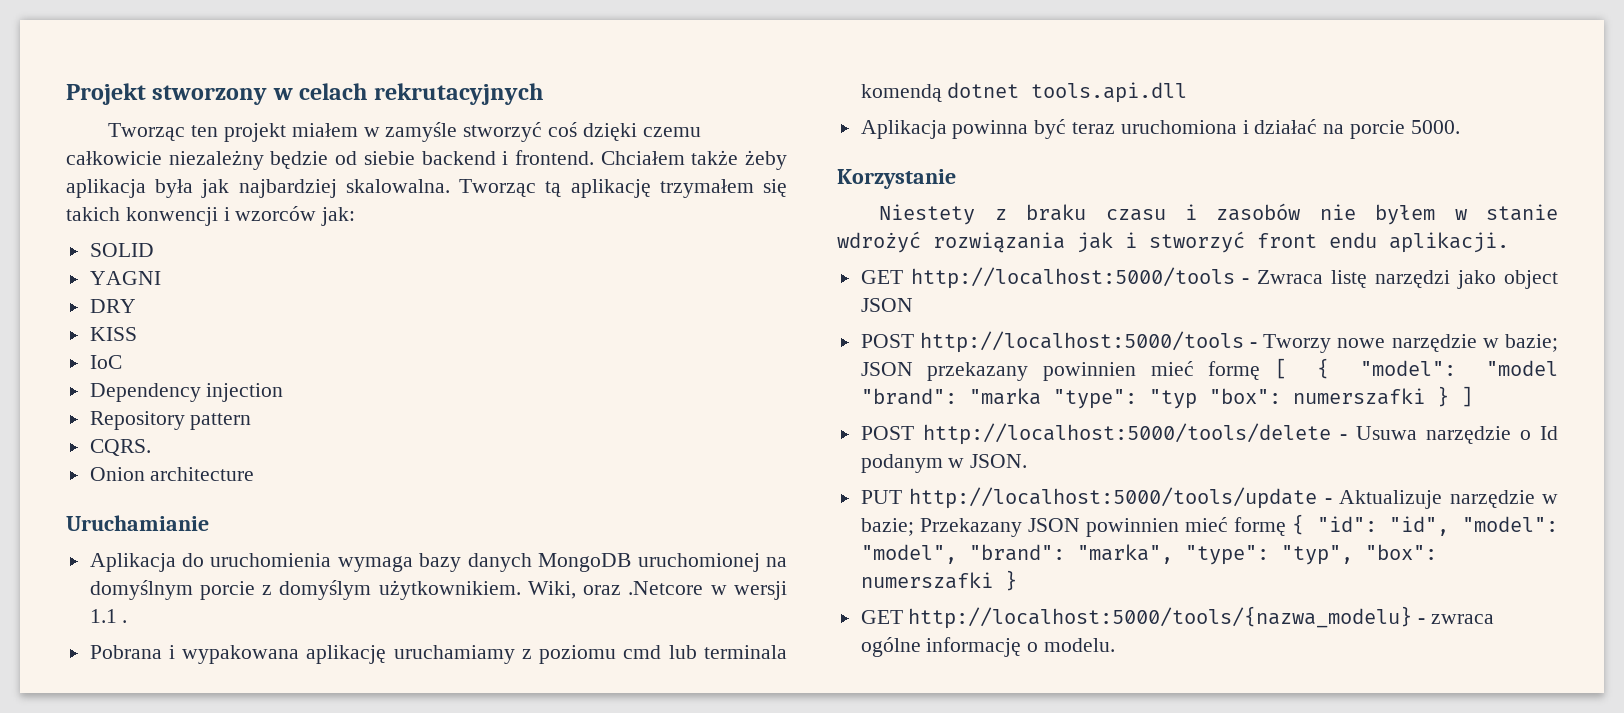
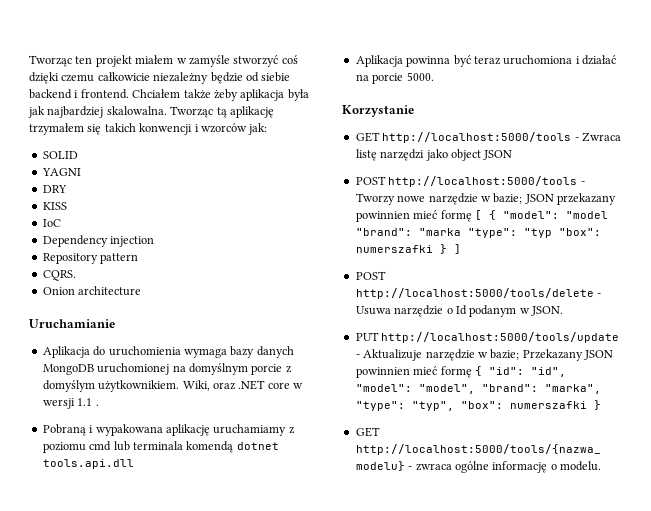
[66,83,543,105] Projekt stworzony w celach rekrutacyjnych // -> (29, 61) none
[628,581,704,595] .Netcore -> [238,380,290,390] .NET core
[89,645,162,659] Pobrana -> [42,424,86,436] Pobraną
[879,203,1558,225] [837,231,1509,253] // Niestety z braku czasu i zasobów nie byłem w stanie wdrożyć rozwiązania jak i stworzyć front endu aplikacji. -> (414, 111) none

